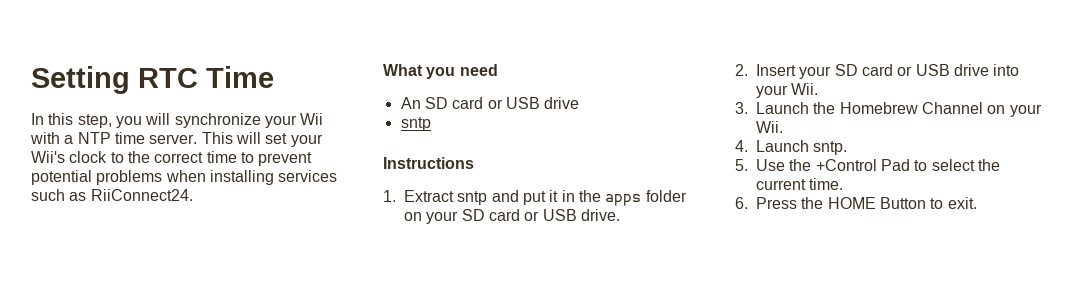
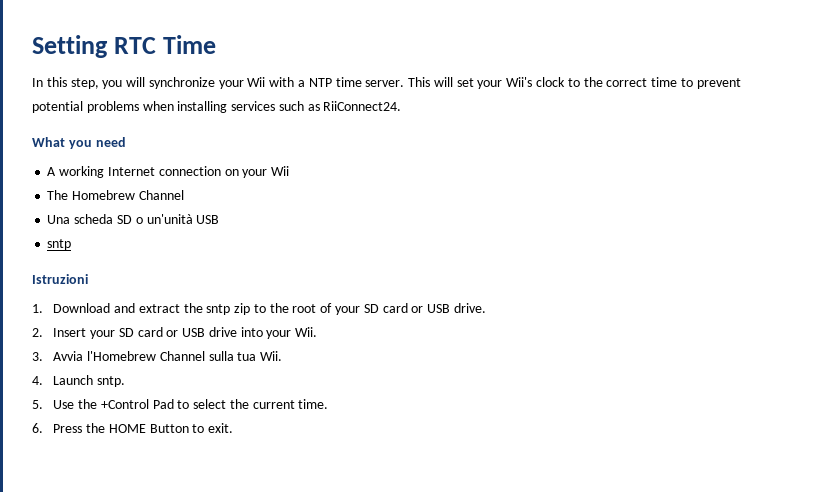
[400,97,580,109] An SD card or USB drive -> [47,166,290,178] [47,190,184,200] [47,214,220,224] A working Internet connection on your Wii // The Homebrew Channel // Una scheda SD o un'unità USB
[383,157,474,169] Instructions -> [32,274,88,284] Istruzioni
[404,190,687,206] [404,212,422,221] Extract sntp and put it in the apps folder on -> [53,303,333,315] Download and extract the sntp zip to the root of
[756,102,1042,117] Launch the Homebrew Channel on your -> [53,351,257,361] Avvia l'Homebrew Channel sulla tua

